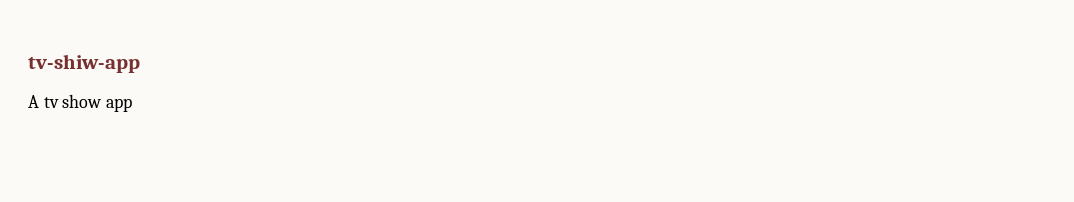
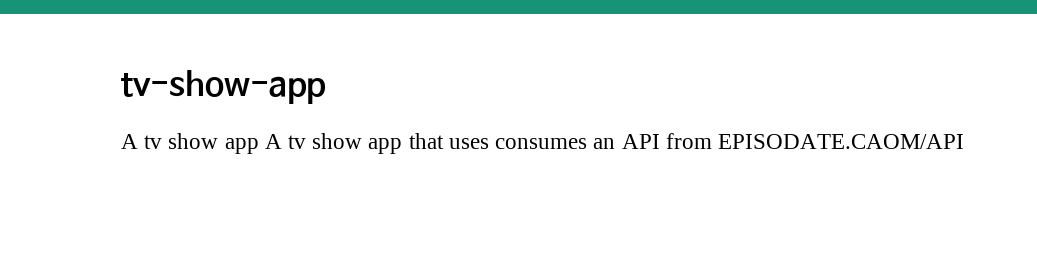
[28,54,140,73] [28,94,133,112] tv-shiw-app // A tv show app -> [121,70,326,104] [121,133,964,154] tv-show-app // A tv show app A tv show app that uses consumes an API from EPISODATE.CAOM/API

